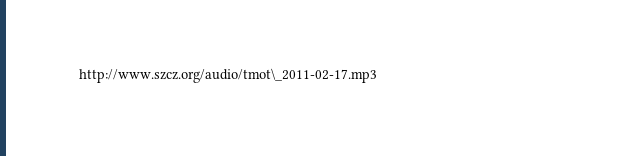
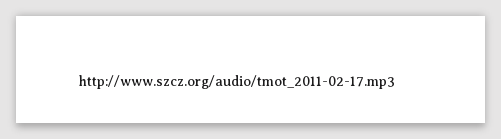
[79,68,377,83] http://www.szcz.org/audio/tmot\_2011-02-17.mp3 -> [79,75,395,89] http://www.szcz.org/audio/tmot_2011-02-17.mp3

